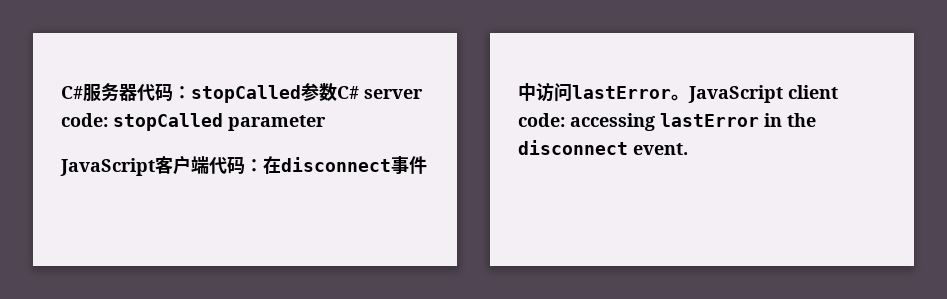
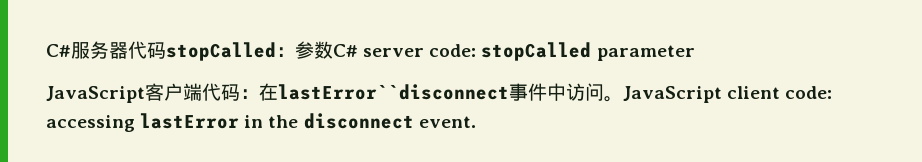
[173,85,301,103] ：stopCalled -> [166,42,295,61] stopCalled：
[281,157,391,172] disconnect -> [278,84,509,100] lastError``disconnect
[572,85,671,99] lastError -> (604, 92) none

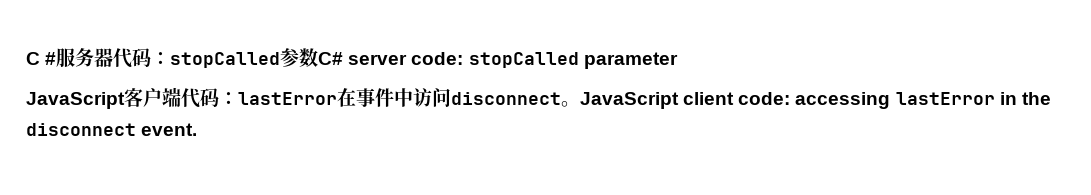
[46,44,71,57] C# -> [26,52,57,65] C #
[166,42,295,61] stopCalled： -> [151,52,281,68] ：stopCalled
[259,83,509,101] 在lastError``disconnect -> [238,88,356,107] lastError在
(604, 92) none -> [451,92,561,105] disconnect

